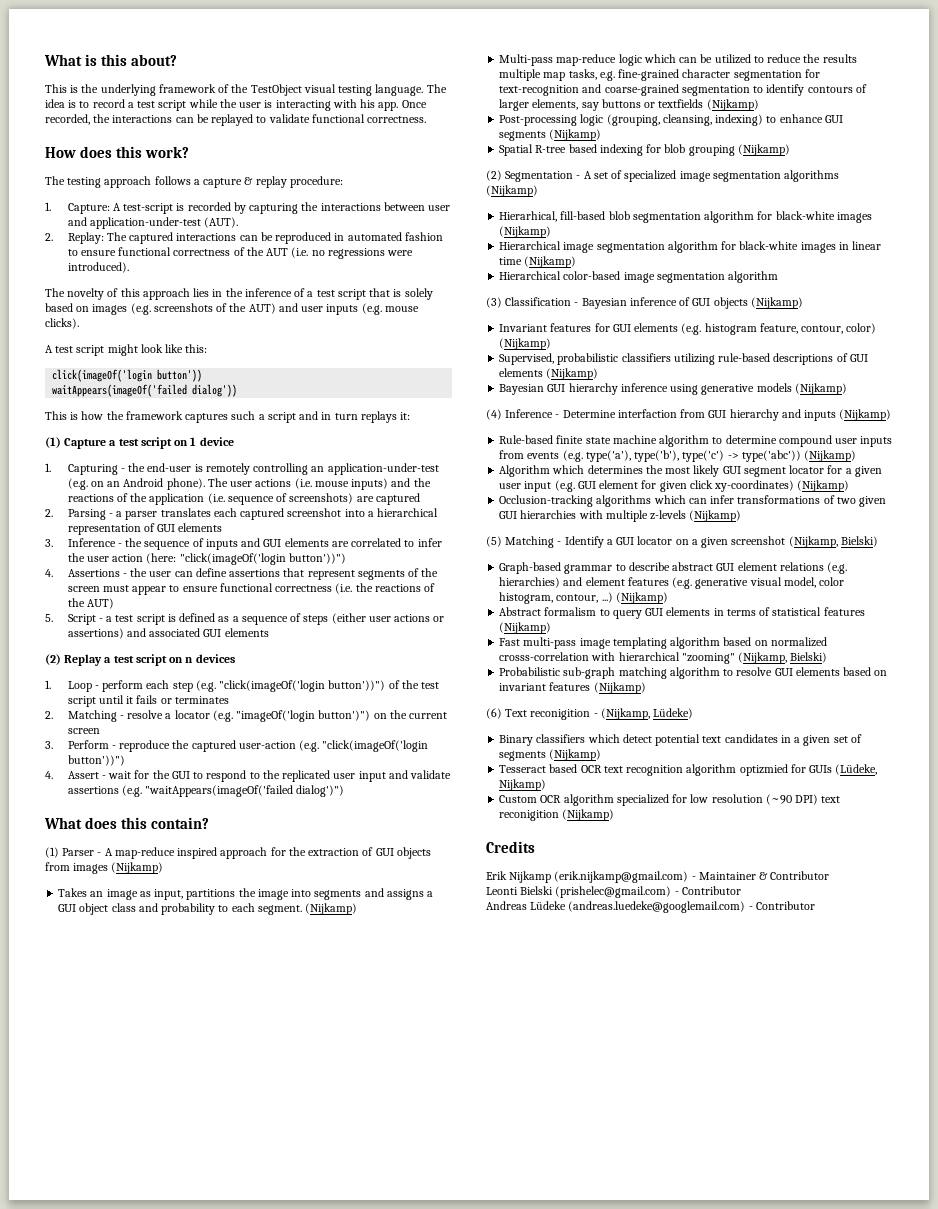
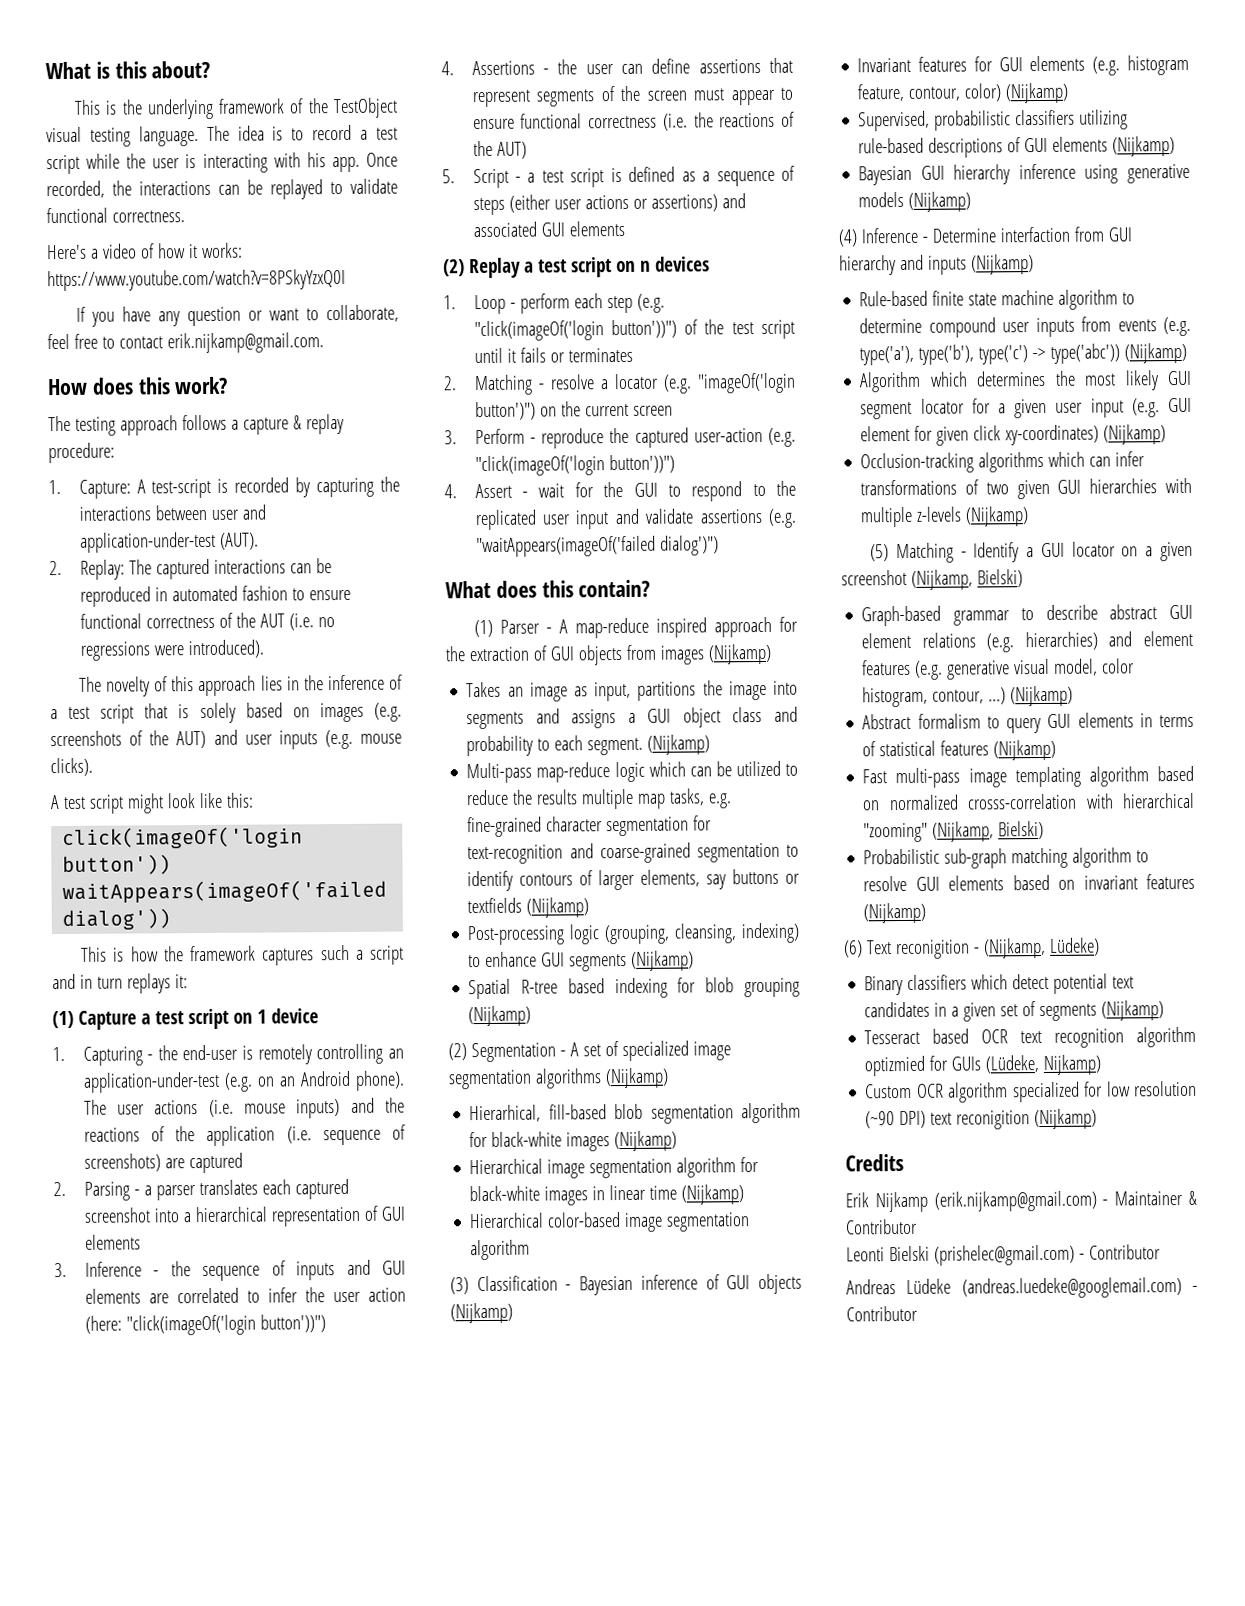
(427, 119) none -> [46,242,243,260] [47,268,346,292] [76,304,400,327] [47,332,324,354] // Here's a video of how it works: https://www.youtube.com/watch?v=8PSkyYzxQ0I // If you have any question or want to collaborate, feel free to contact erik.nijkamp@gmail.com.

